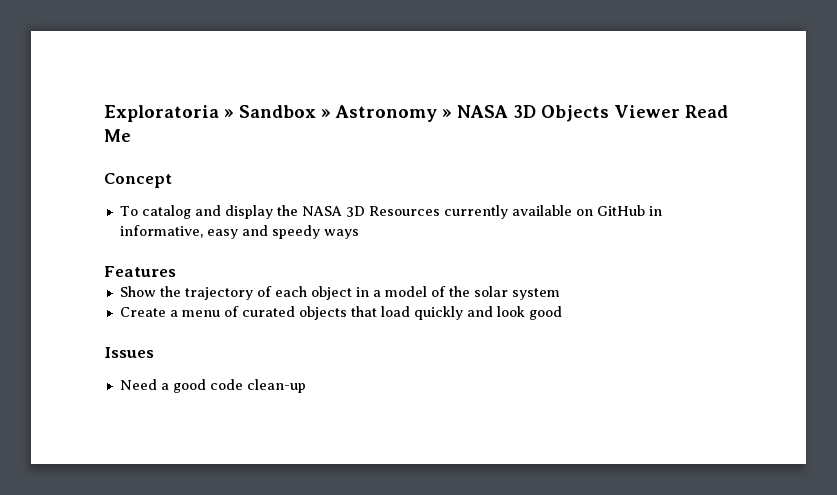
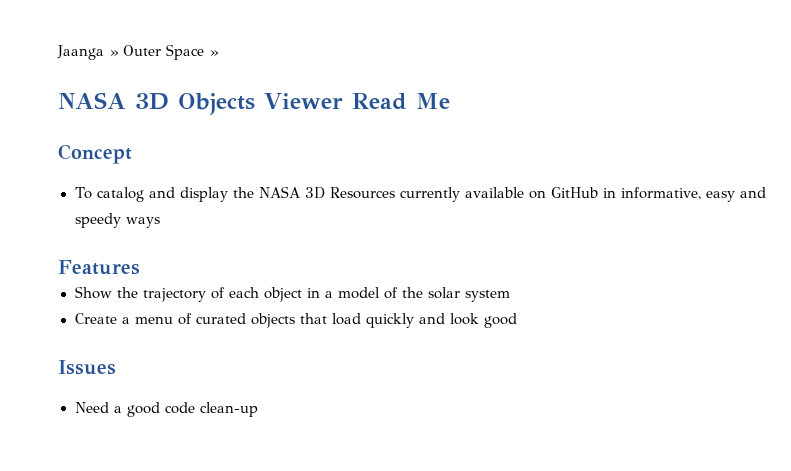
[104,105,452,122] Exploratoria » Sandbox » Astronomy » -> [57,44,219,60] Jaanga » Outer Space » //

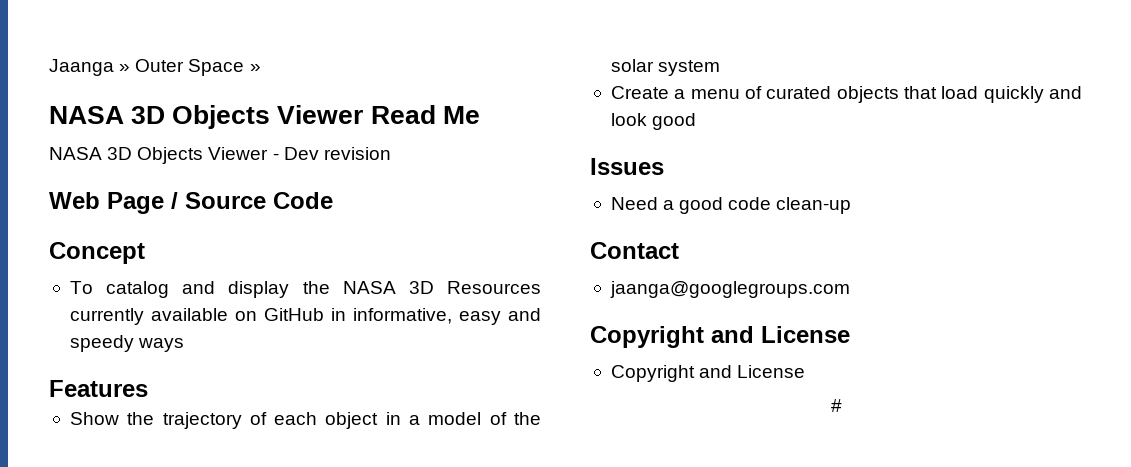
(450, 101) none -> [49,147,391,164] [49,192,333,214] // NASA 3D Objects Viewer - Dev revision // Web Page / Source Code
(258, 409) none -> [590,242,679,259] [609,281,850,298] [590,326,850,348] [610,365,806,382] [830,399,842,412] // Contact // jaanga@googlegroups.com // Copyright and License // Copyright and License // #

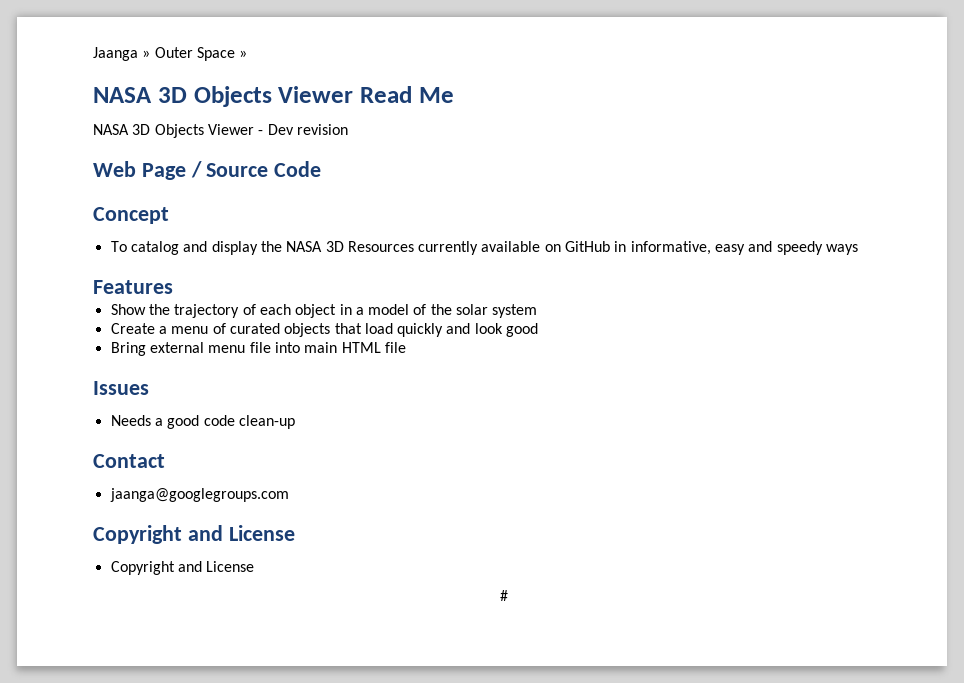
(697, 121) none -> [110,342,406,356] // Bring external menu file into main HTML file
[610,197,658,210] Need -> [110,415,151,426] Needs

